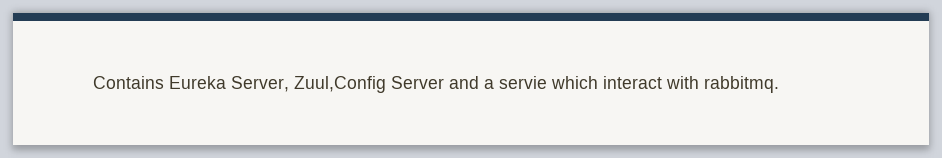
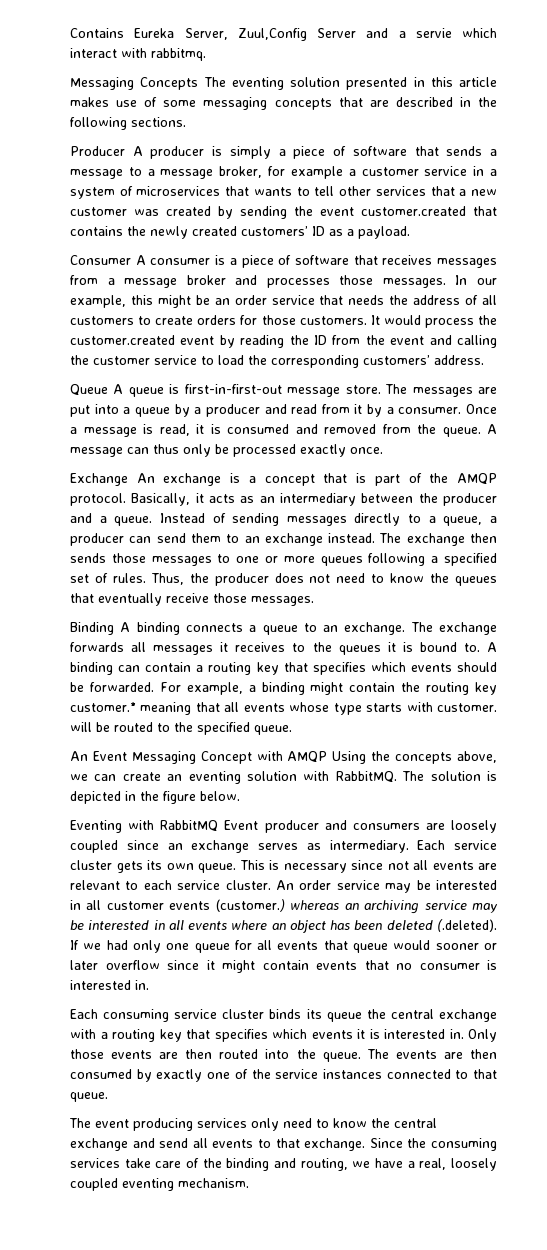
(779, 84) none -> [70,77,497,90] [70,97,498,110] [70,117,186,130] [70,146,498,159] [70,166,497,179] [70,186,498,199] [70,206,497,219] [70,226,410,239] [70,255,497,268] [70,275,497,288] [70,295,498,308] [70,315,498,328] [70,335,497,348] [70,355,484,368] [70,384,498,397] [70,404,498,417] [70,424,497,437] [70,444,383,457] [70,473,498,486] [70,493,497,506] [70,513,497,526] [70,533,498,546] [70,553,498,566] [70,573,498,586] [70,593,314,606] [70,622,498,635] [70,642,497,655] [70,662,497,675] [70,682,497,695] [70,702,498,715] [70,722,292,735] [70,751,498,764] [70,771,497,784] [70,791,240,804] [70,820,497,833] [70,840,497,853] [70,860,497,873] [70,880,497,893] [70,899,499,914] [70,919,497,933] [70,940,498,953] [70,960,497,973] [70,980,149,990] [70,1009,497,1022] [70,1029,497,1042] [70,1049,497,1062] [70,1069,497,1082] [70,1092,108,1102] [69,1118,437,1131] [70,1138,497,1151] [70,1158,498,1171] [70,1178,249,1191] // Messaging Concepts The eventing solution presented in this article makes use of some messaging concepts that are described in the following sections. // Producer A producer is simply a piece of software that sends a message to a message broker, for example a customer service in a system of microservices that wants to tell other services that a new customer was created by sending the event customer.created that contains the newly created customers’ ID as a payload. // Consumer A consumer is a piece of software that receives messages from a message broker and processes those messages. In our example, this might be an order service that needs the address of all customers to create orders for those customers. It would process the customer.created event by reading the ID from the event and calling the customer service to load the corresponding customers’ address. // Queue A queue is first-in-first-out message store. The messages are put into a queue by a producer and read from it by a consumer. Once a message is read, it is consumed and removed from the queue. A message can thus only be processed exactly once. // Exchange An exchange is a concept that is part of the AMQP protocol. Basically, it acts as an intermediary between the producer and a queue. Instead of sending messages directly to a queue, a producer can send them to an exchange instead. The exchange then sends those messages to one or more queues following a specified set of rules. Thus, the producer does not need to know the queues that eventually receive those messages. // Binding A binding connects a queue to an exchange. The exchange forwards all messages it receives to the queues it is bound to. A binding can contain a routing key that specifies which events should be forwarded. For example, a binding might contain the routing key customer.* meaning that all events whose type starts with customer. will be routed to the specified queue. // An Event Messaging Concept with AMQP Using the concepts above, we can create an eventing solution with RabbitMQ. The solution is depicted in the figure below. // Eventing with RabbitMQ Event producer and consumers are loosely coupled since an exchange serves as intermediary. Each service cluster gets its own queue. This is necessary since not all events are relevant to each service cluster. An order service may be interested in all customer events (customer.) whereas an archiving service may be interested in all events where an object has been deleted (.deleted). If we had only one queue for all events that queue would sooner or later overflow since it might contain events that no consumer is interested in. // Each consuming service cluster binds its queue the central exchange with a routing key that specifies which events it is interested in. Only those events are then routed into the queue. The events are then consumed by exactly one of the service instances connected to that queue. // The event producing services only need to know the central exchange and send all events to that exchange. Since the consuming services take care of the binding and routing, we have a real, loosely coupled eventing mechanism.

